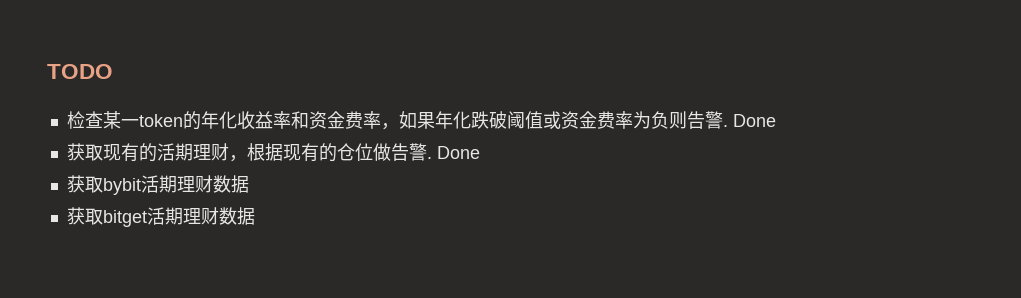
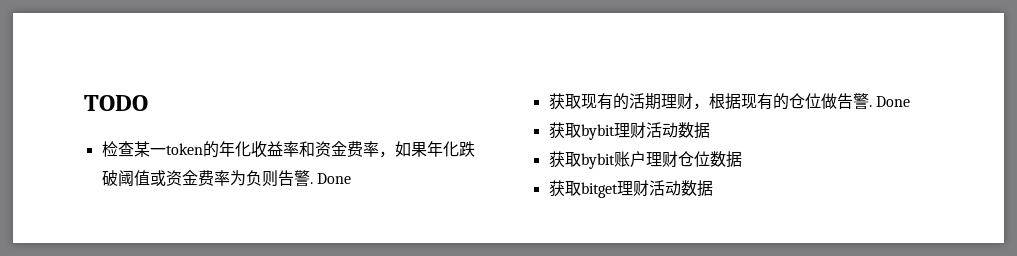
[140,175,213,193] 活期理财 -> [613,122,710,139] [548,151,710,169] 理财活动数据 // 获取bybit账户理财仓位
[146,207,219,225] 活期理财 -> [616,180,681,197] 理财活动

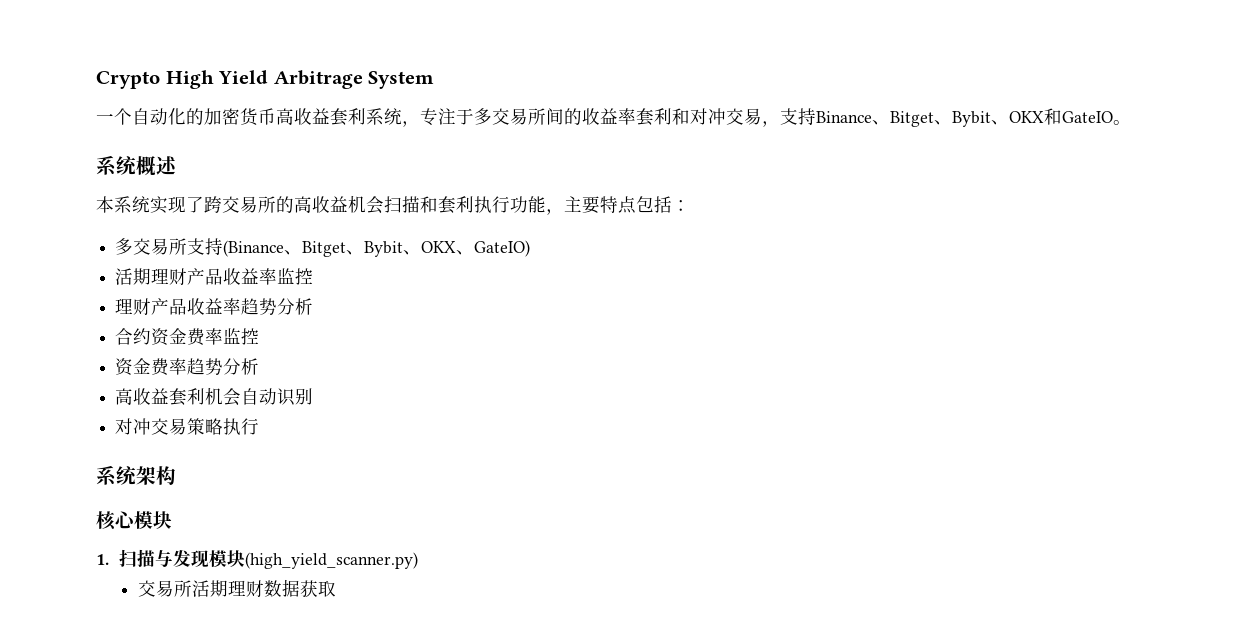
[84,95,148,111] [101,141,475,158] [101,170,351,187] [548,93,910,110] [548,122,710,140] [548,151,742,169] [548,180,713,198] TODO // 检查某一token的年化收益率和资金费率，如果年化跌破阈值或资金费率为负则告警. Done // 获取现有的活期理财，根据现有的仓位做告警. Done // 获取bybit理财活动数据 // 获取bybit账户理财仓位数据 // 获取bitget理财活动数据 -> [96,70,435,89] [96,108,1131,127] [96,155,177,176] [96,195,690,215] [115,238,531,257] [115,268,314,285] [115,298,314,315] [115,328,260,346] [115,358,260,376] [115,387,314,406] [115,418,260,435] [96,465,176,486] [96,511,172,530] [96,549,418,569] [137,579,336,597] Crypto High Yield Arbitrage System // 一个自动化的加密货币高收益套利系统，专注于多交易所间的收益率套利和对冲交易，支持Binance、Bitget、Bybit、OKX和GateIO。 // 系统概述 // 本系统实现了跨交易所的高收益机会扫描和套利执行功能，主要特点包括： // 多交易所支持(Binance、Bitget、Bybit、OKX、GateIO) // 活期理财产品收益率监控 // 理财产品收益率趋势分析 // 合约资金费率监控 // 资金费率趋势分析 // 高收益套利机会自动识别 // 对冲交易策略执行 // 系统架构 // 核心模块 // 1.扫描与发现模块(high_yield_scanner.py) // 交易所活期理财数据获取

